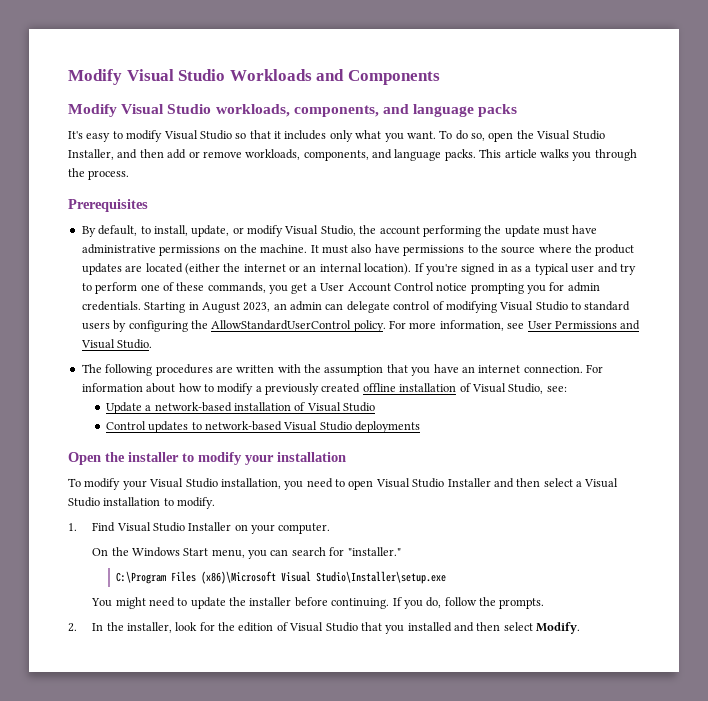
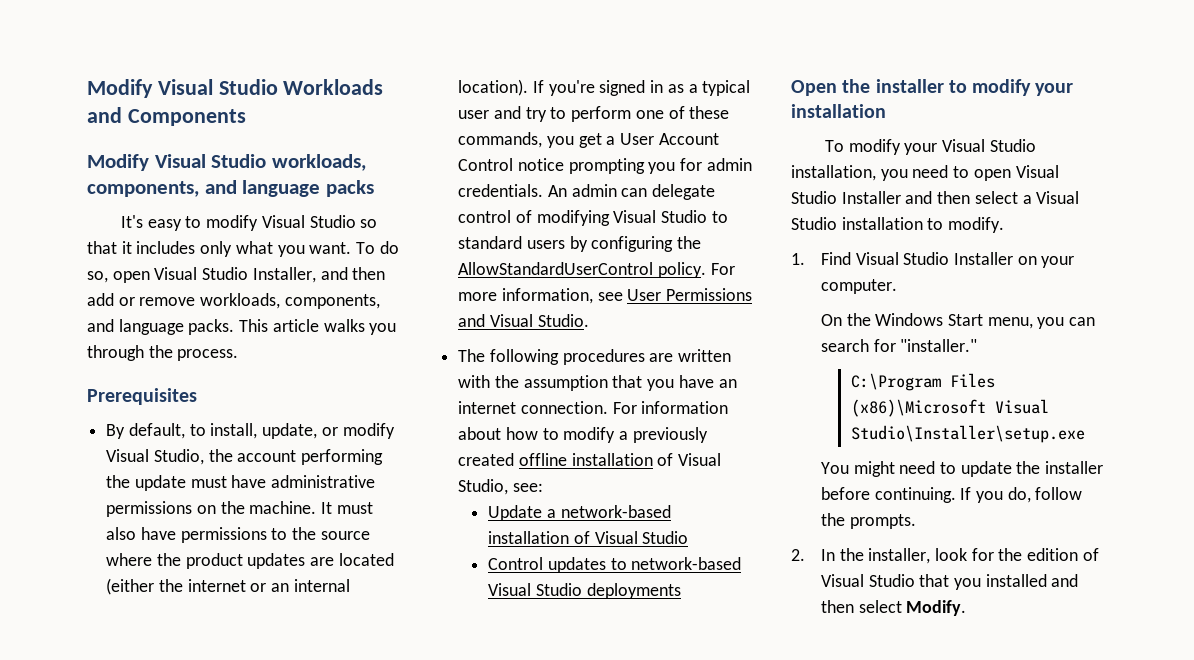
[516,130,534,139] the -> (150, 277) none
[144,302,287,313] Starting in August 2023, an -> [547,185,567,197] An

